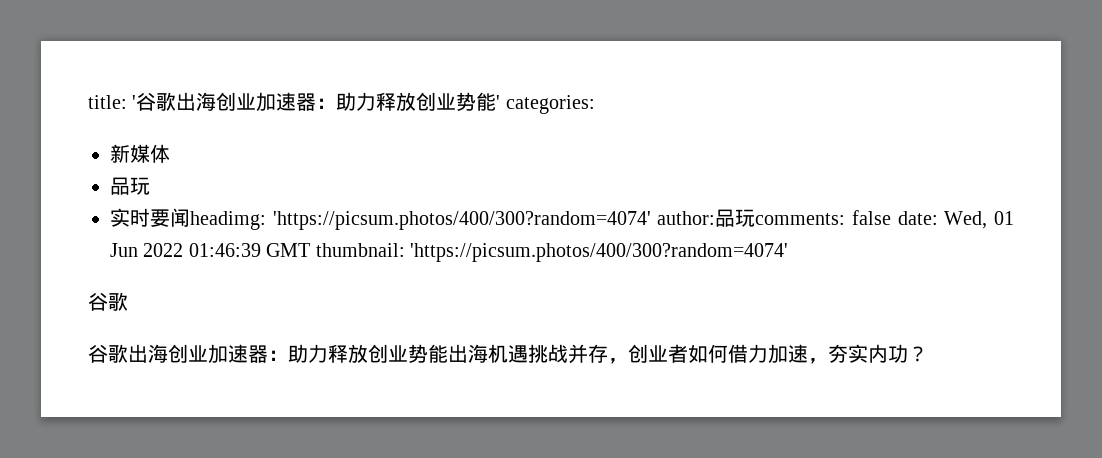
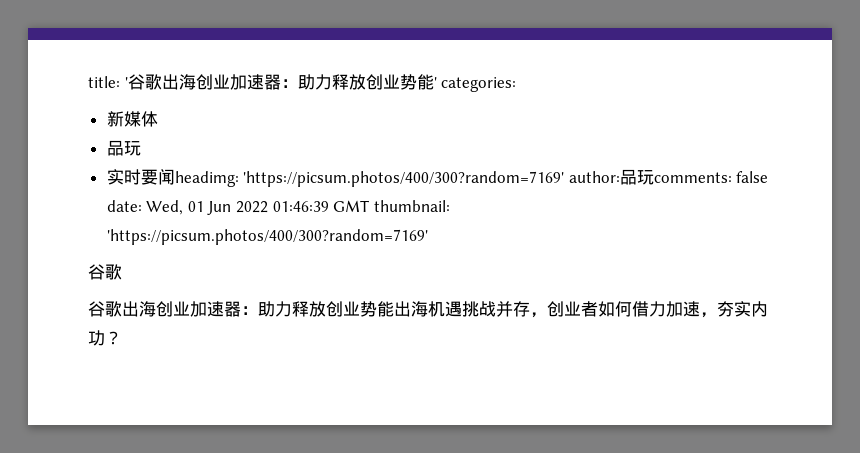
[272,211,651,230] 'https://picsum.photos/400/300?random=4074' -> [243,171,565,187] 'https://picsum.photos/400/300?random=7169'
[410,243,788,262] 'https://picsum.photos/400/300?random=4074' -> [106,229,428,245] 'https://picsum.photos/400/300?random=7169'

